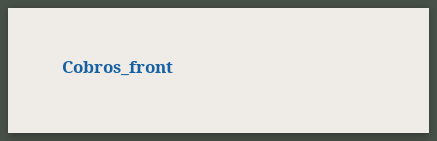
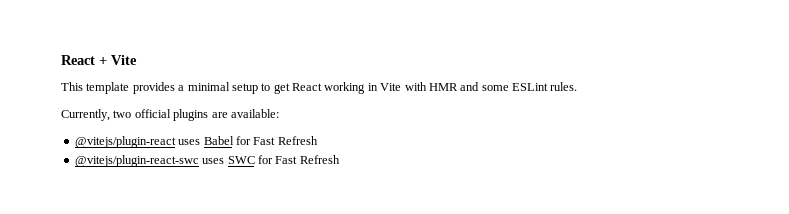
[62,61,173,76] Cobros_front -> [61,55,137,65] [61,82,578,94] [61,109,279,121] [74,136,318,148] [74,155,340,167] React + Vite // This template provides a minimal setup to get React working in Vite with HMR and some ESLint rules. // Currently, two official plugins are available: // @vitejs/plugin-react uses Babel for Fast Refresh // @vitejs/plugin-react-swc uses SWC for Fast Refresh

